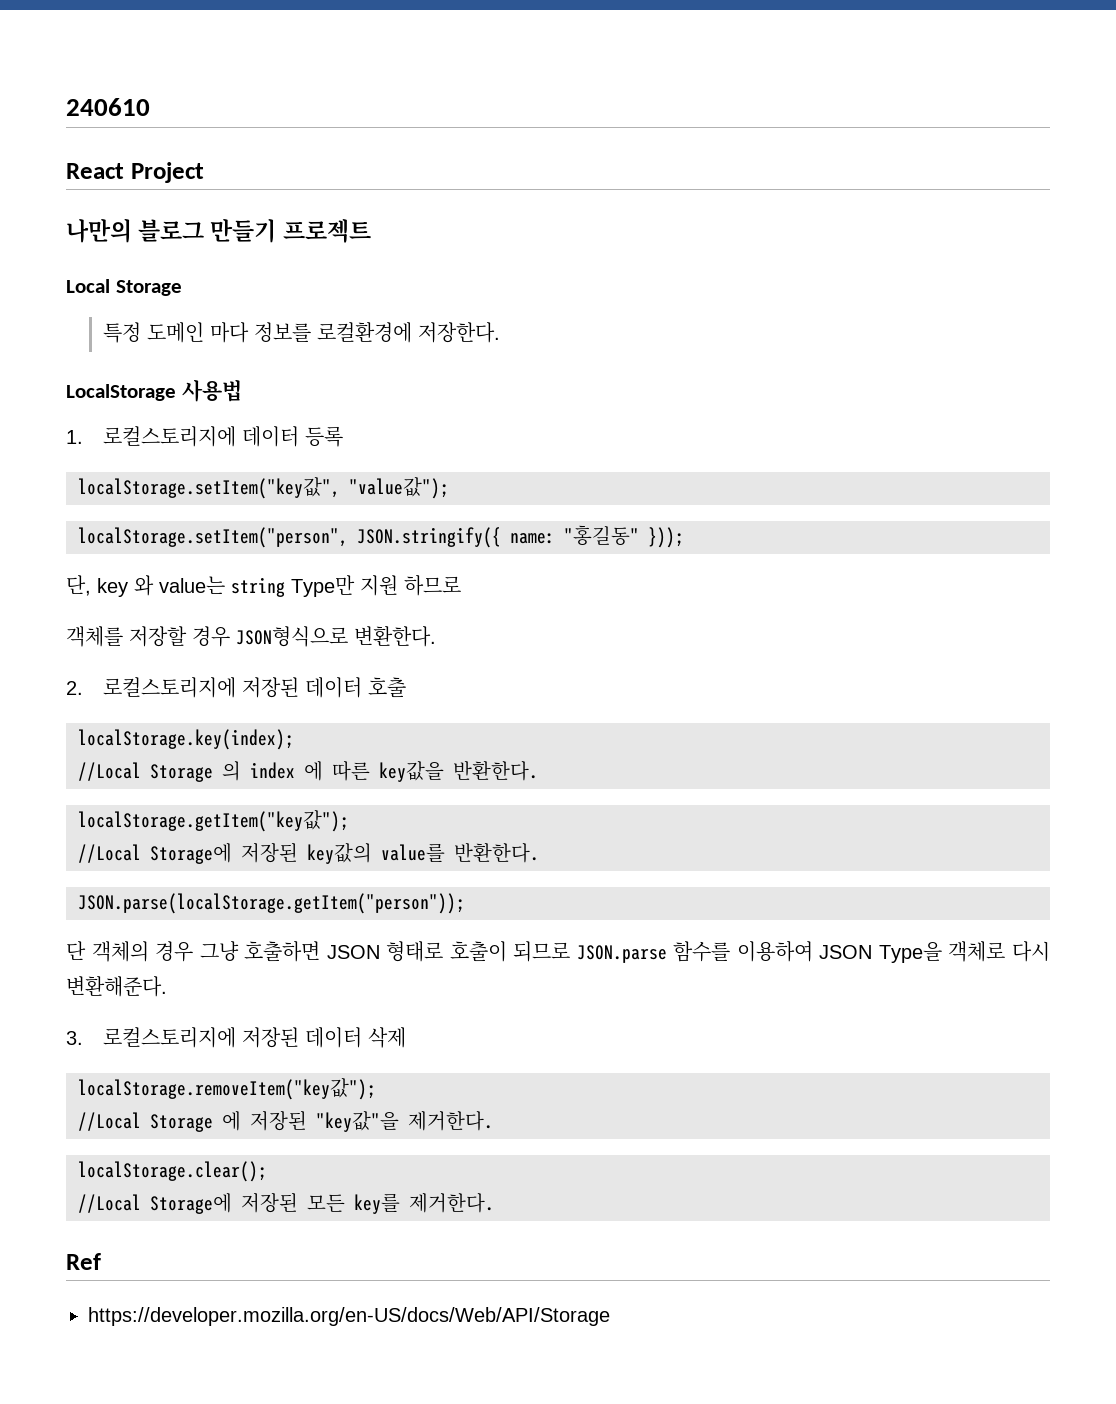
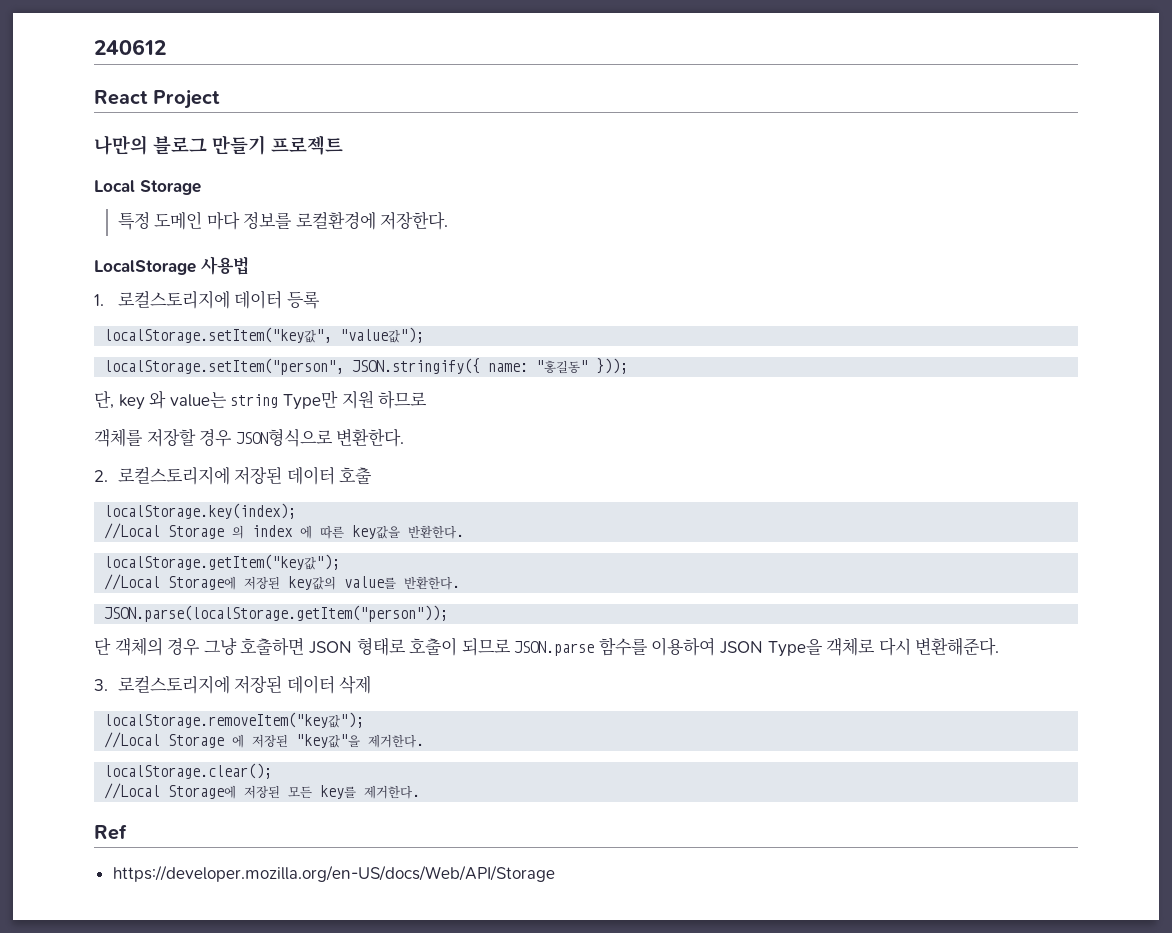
[66,98,150,116] 240610 -> [94,39,166,55] 240612

